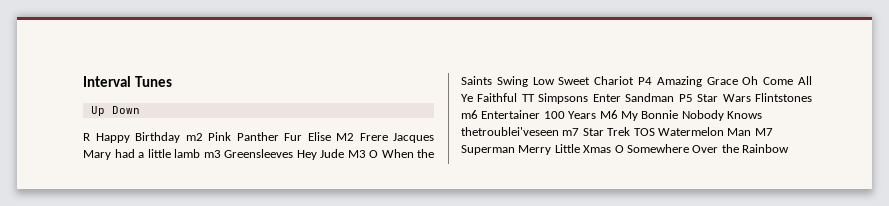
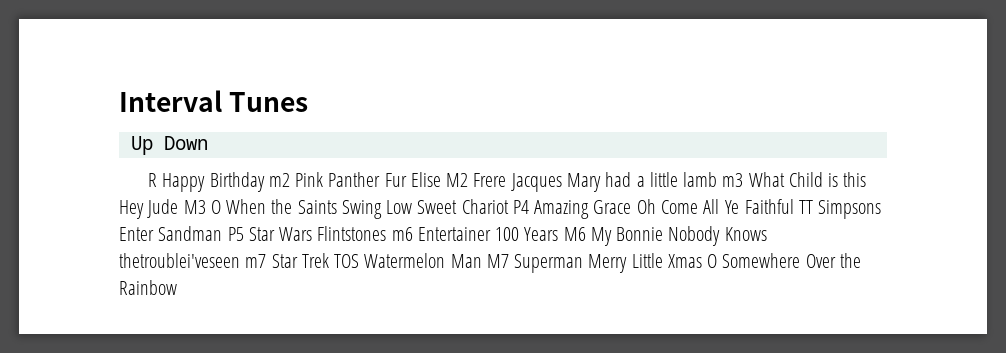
[224,149,293,158] Greensleeves -> [748,172,867,187] What Child is this

